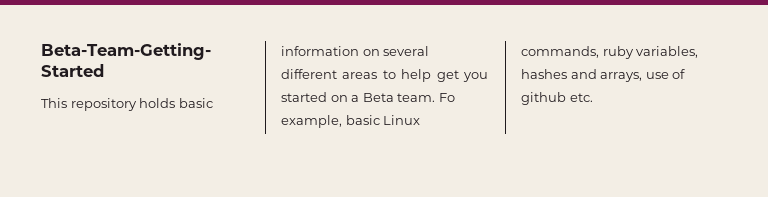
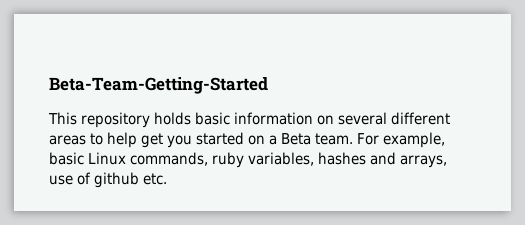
[438,93,455,102] Fo -> [357,133,379,145] For

